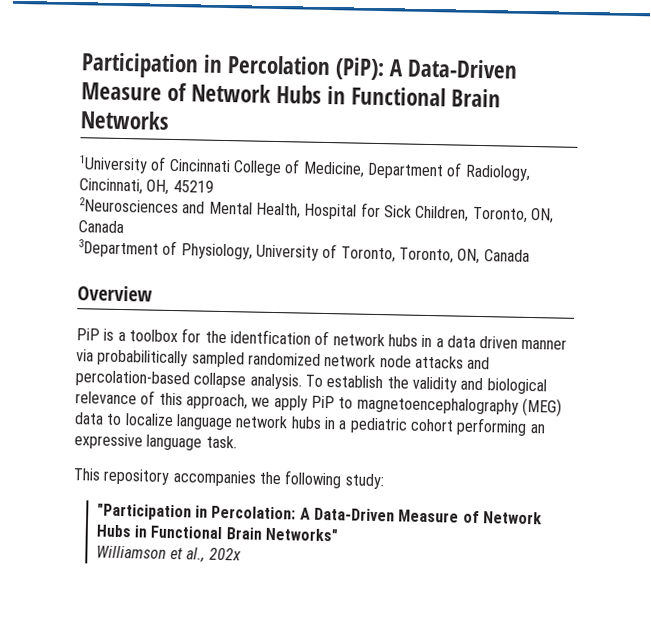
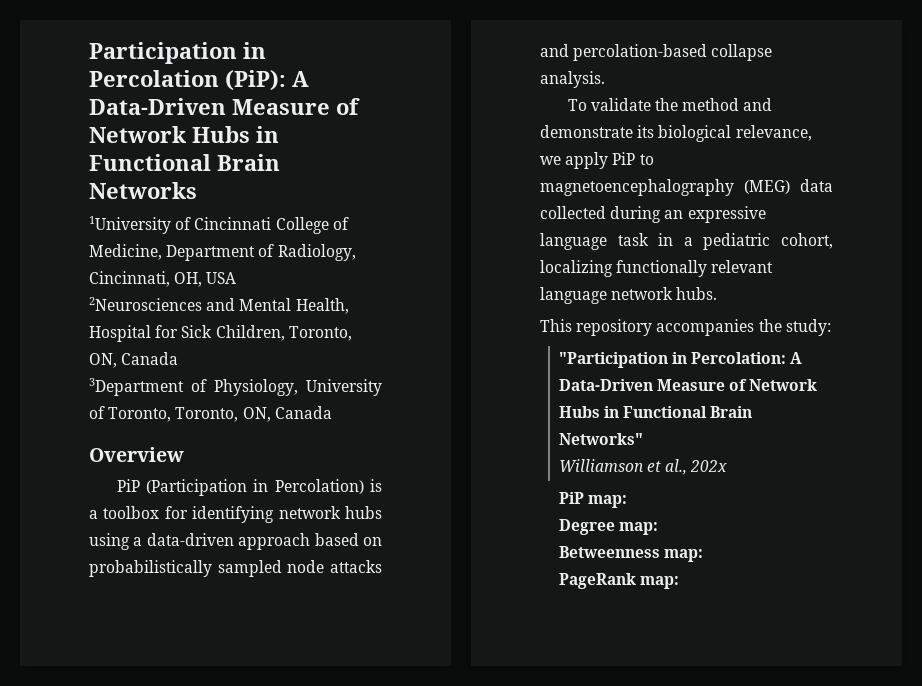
[172,179,214,193] 45219 -> [206,272,237,284] USA
(100, 334) none -> [146,479,364,496] (Participation in Percolation)
[204,329,568,350] [76,349,377,368] the identfication of network hubs in a data driven manner via probabilitically sampled randomized network -> [192,506,382,523] [89,533,382,550] [89,560,282,577] identifying network hubs using a data-driven approach based on probabilistically sampled
[304,374,547,395] [75,390,248,410] To establish the validity and biological relevance of this approach, -> [567,98,773,111] [540,125,812,142] // To validate the method and demonstrate its biological relevance,
[106,413,546,436] [74,433,237,451] to localize language network hubs in a pediatric cohort performing an expressive language task. -> [540,206,766,223] [540,233,833,250] [540,260,774,277] [540,287,718,304] collected during an expressive language task in a pediatric cohort, localizing functionally relevant language network hubs.
[284,470,343,489] following -> (782, 325) none
(241, 554) none -> [558,492,628,508] [558,519,659,535] [558,546,704,562] [558,573,680,589] // PiP map: // Degree map: // Betweenness map: // PageRank map:

